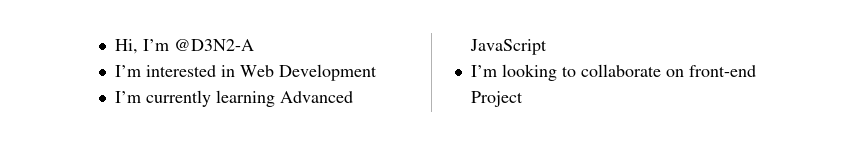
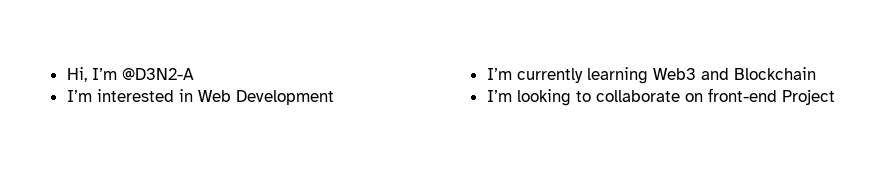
[279,91,353,103] [469,39,547,55] Advanced JavaScript -> [652,67,816,80] Web3 and Blockchain

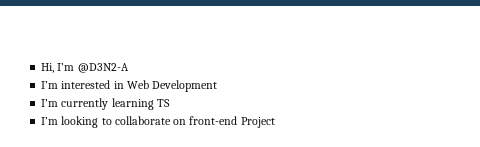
[652,67,816,80] Web3 and Blockchain -> [156,99,170,107] TS

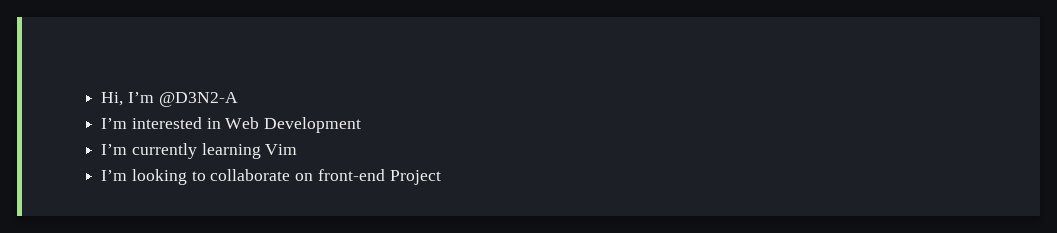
[156,99,170,107] TS -> [265,144,298,155] Vim

